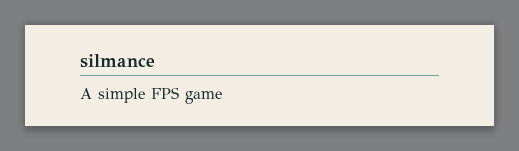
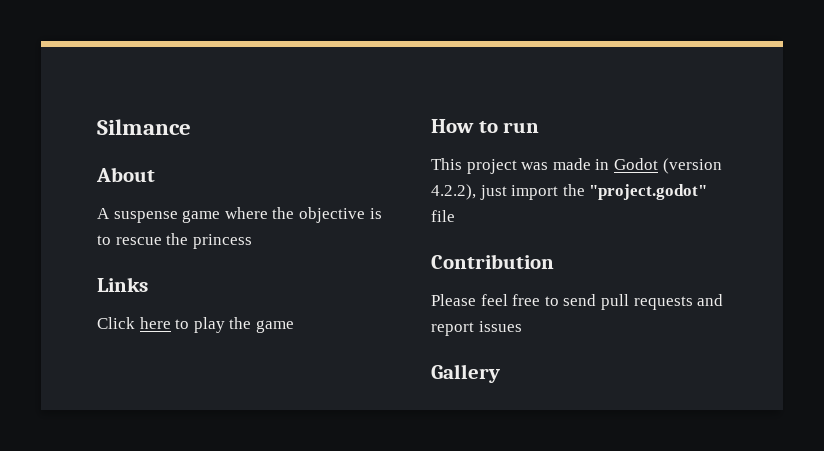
[80,54,155,68] silmance -> [97,119,191,135] [96,167,155,182] Silmance // About
[98,87,222,104] simple FPS game -> [113,207,382,223] [97,233,252,249] [97,277,148,292] [97,317,294,333] [431,119,540,133] [431,158,722,174] [431,184,708,200] [431,210,455,222] [431,254,554,269] [431,294,724,310] [431,321,522,336] [431,364,500,383] suspense game where the objective is to rescue the princess // Links // Click here to play the game // How to run // This project was made in Godot (version 4.2.2), just import the "project.godot" file // Contribution // Please feel free to send pull requests and report issues // Gallery

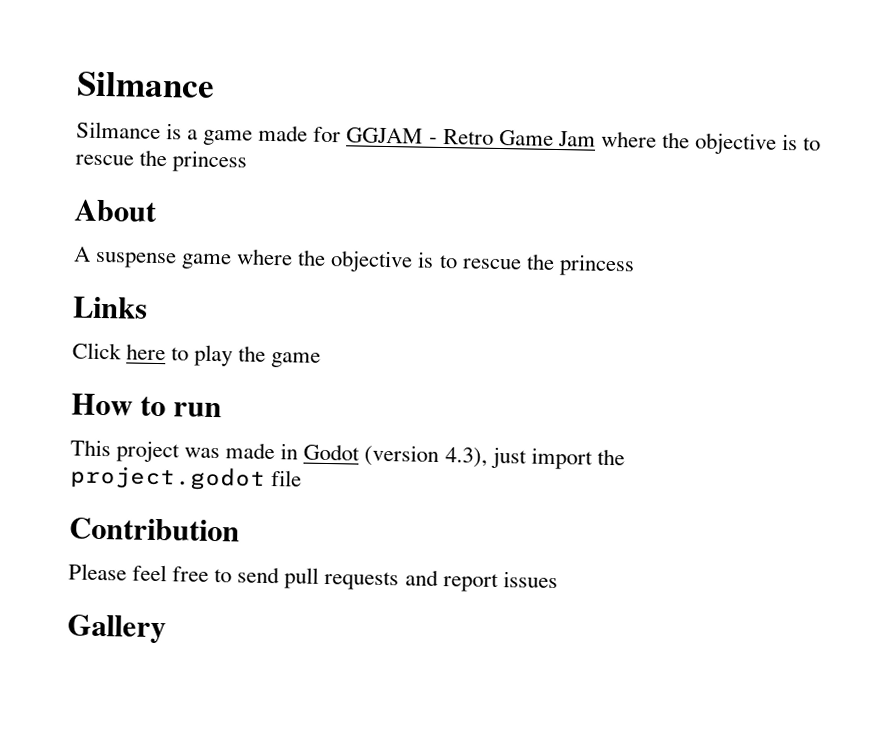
[97,119,191,135] Silmance -> [76,71,215,98] [76,121,822,155] [75,149,248,173] Silmance // Silmance is a game made for GGJAM - Retro Game Jam where the objective is to rescue the princess
[431,184,476,200] 4.2.2), -> [444,447,488,468] 4.3),
[589,184,708,200] "project.godot" -> [70,465,266,491] project.godot

